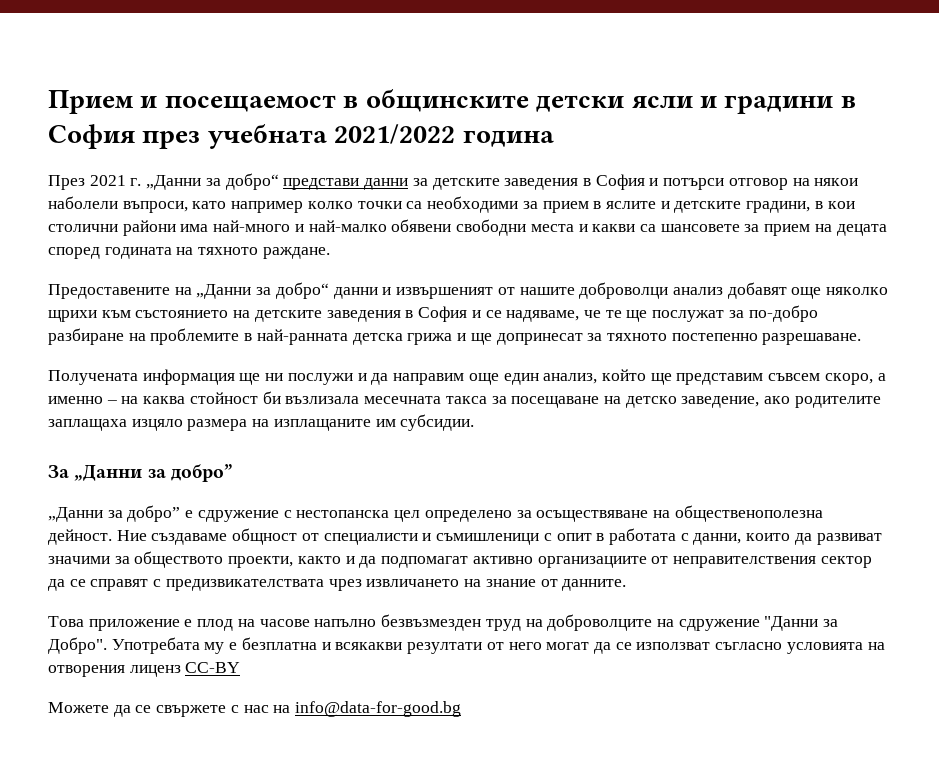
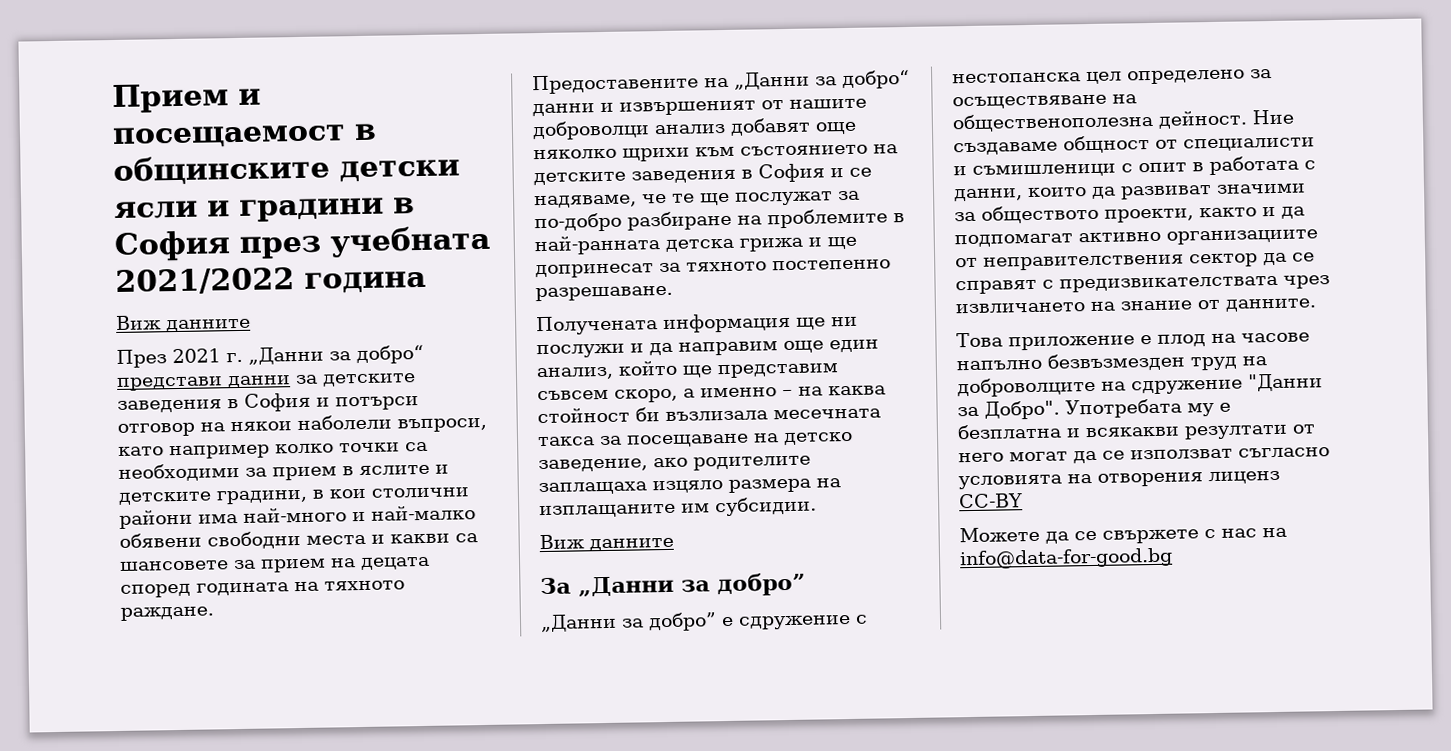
(554, 138) none -> [115,315,251,333] // Виж данните
(475, 422) none -> [539,534,674,552] // Виж данните

